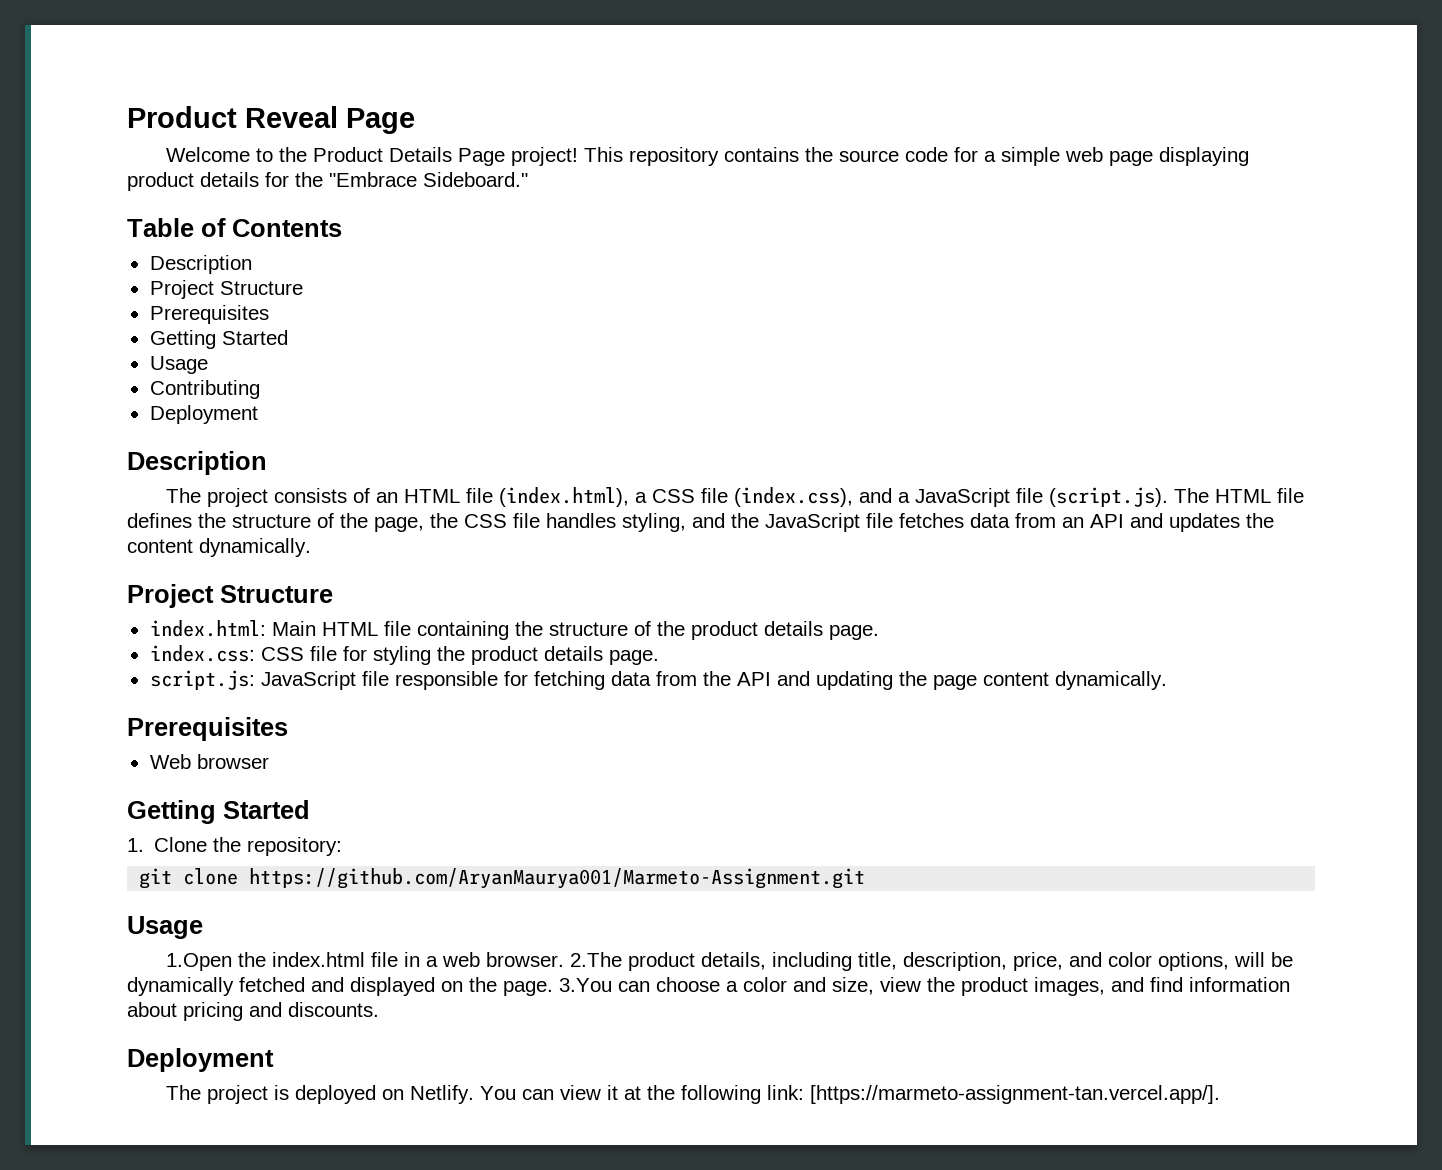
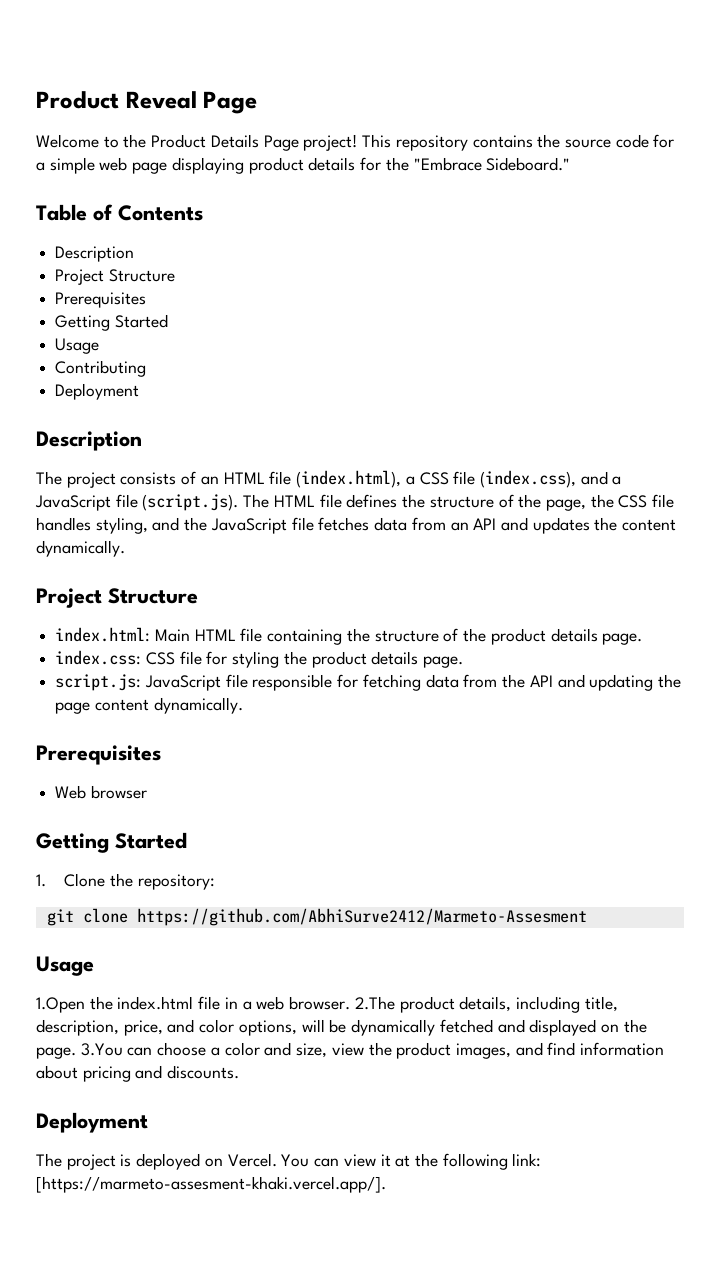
[249,868,866,889] https://github.com/AryanMaurya001/Marmeto-Assignment.git -> [136,908,587,926] https://github.com/AbhiSurve2412/Marmeto-Assesment
[410,1085,475,1104] Netlify. -> [227,1153,277,1167] Vercel.
[810,1085,1221,1104] [https://marmeto-assignment-tan.vercel.app/]. -> [36,1176,386,1193] [https://marmeto-assesment-khaki.vercel.app/].

